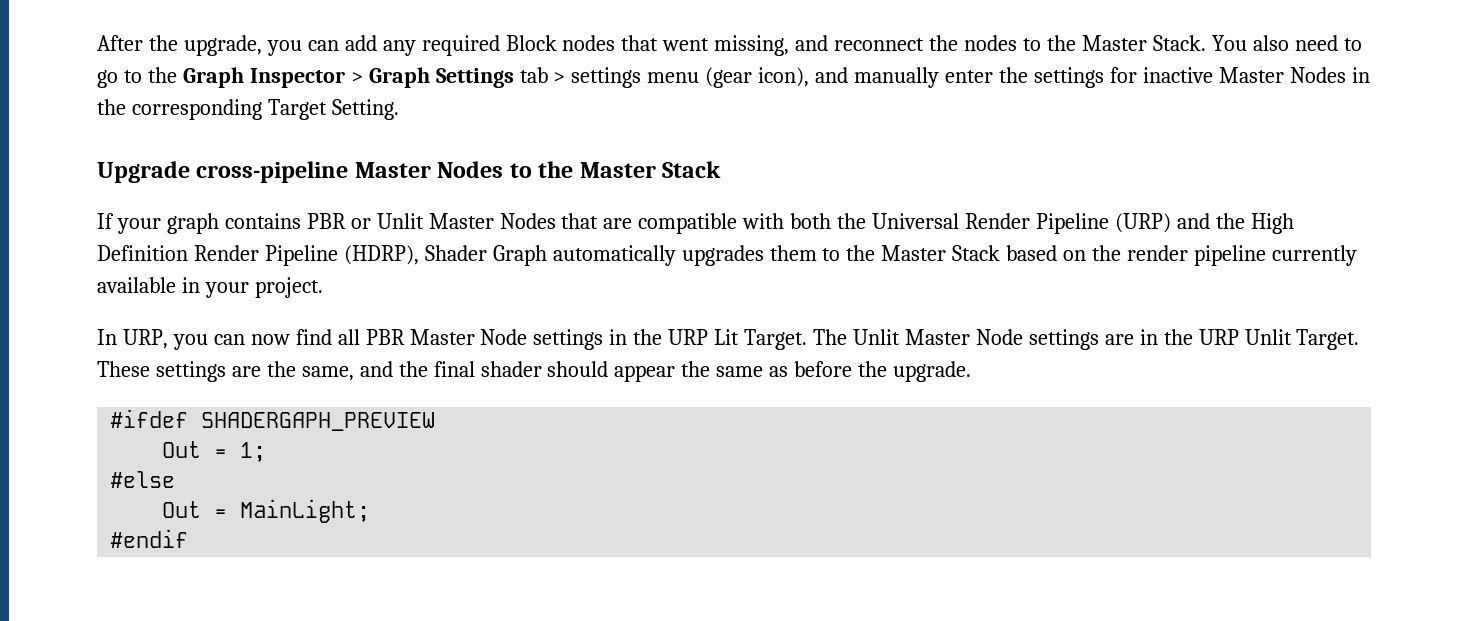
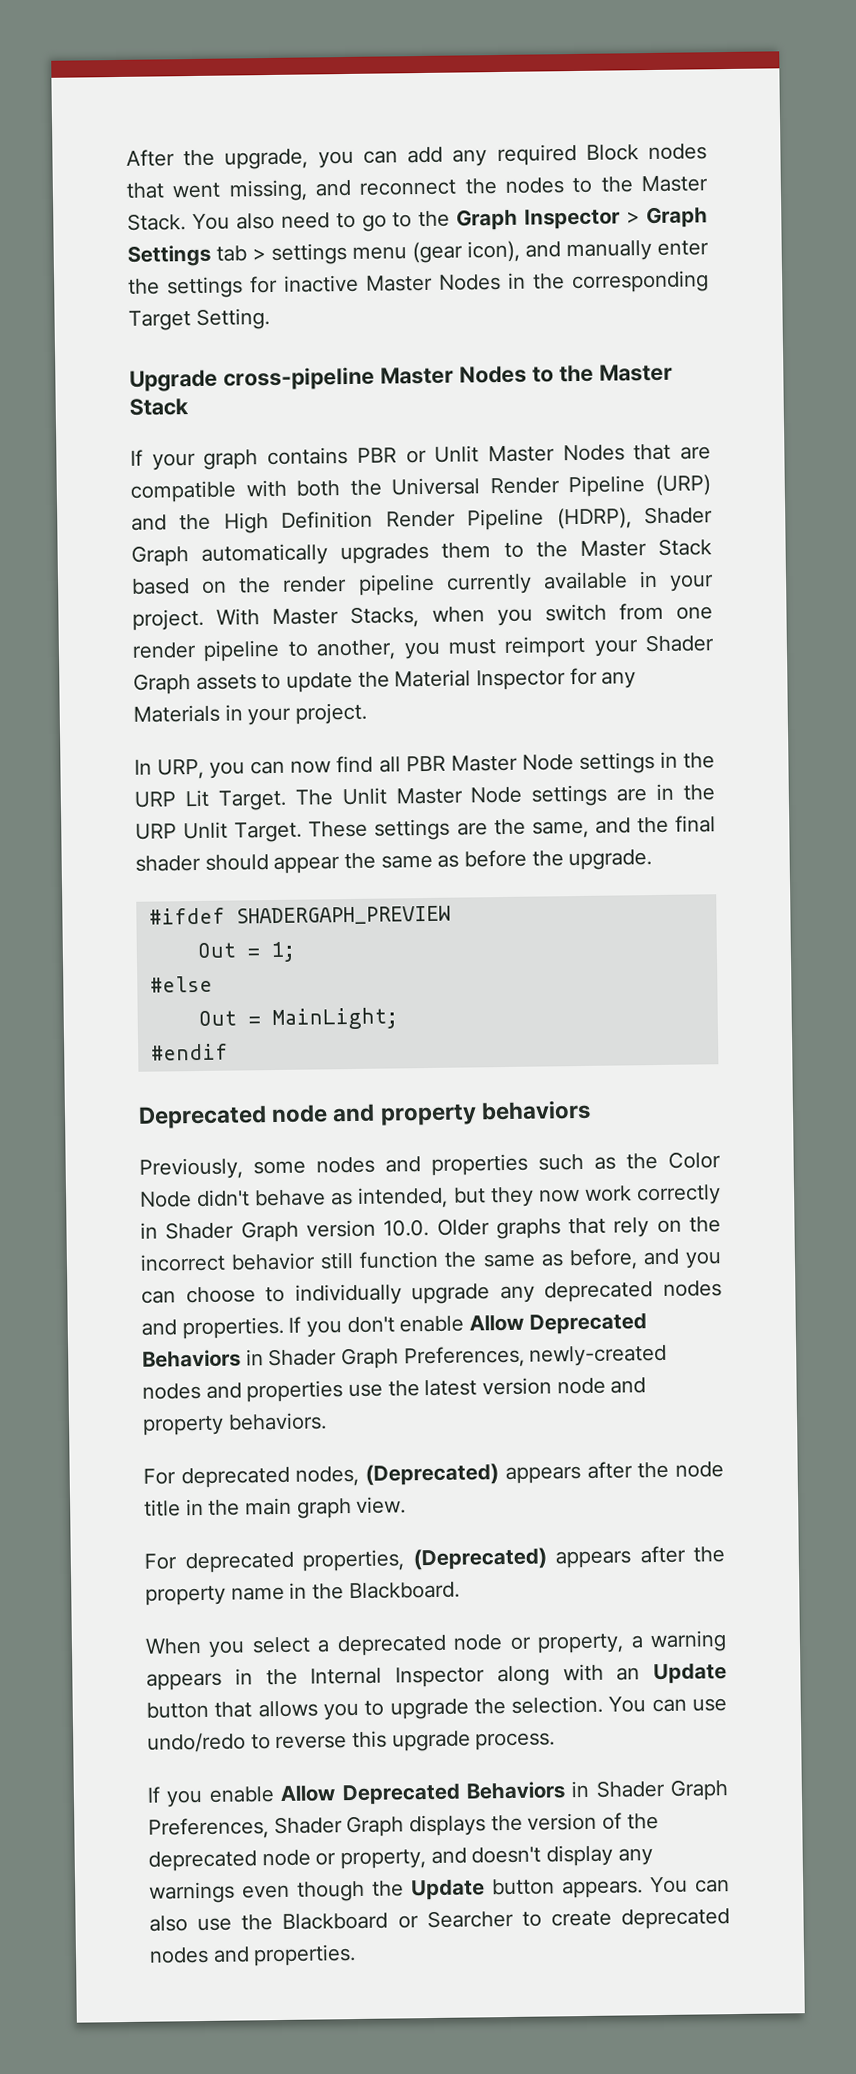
(323, 287) none -> [216,602,713,628] [132,634,714,662] [133,667,637,695] [133,702,368,726] With Master Stacks, when you switch from one render pipeline to another, you must reimport your Shader Graph assets to update the Material Inspector for any Materials in your project.
(189, 538) none -> [138,1099,591,1129] [139,1151,721,1180] [140,1184,721,1209] [140,1216,721,1243] [140,1248,722,1272] [141,1280,722,1306] [141,1313,647,1340] [142,1344,668,1370] [142,1377,647,1403] [142,1412,327,1436] [143,1461,724,1489] [144,1496,407,1519] [144,1545,725,1574] [145,1581,460,1606] [145,1630,728,1658] [146,1663,727,1691] [146,1695,727,1721] [147,1730,556,1753] [147,1779,729,1808] [148,1812,659,1840] [148,1844,653,1872] [149,1876,730,1904] [149,1908,730,1932] [149,1944,357,1967] // Deprecated node and property behaviors // Previously, some nodes and properties such as the Color Node didn't behave as intended, but they now work correctly in Shader Graph version 10.0. Older graphs that rely on the incorrect behavior still function the same as before, and you can choose to individually upgrade any deprecated nodes and properties. If you don't enable Allow Deprecated Behaviors in Shader Graph Preferences, newly-created nodes and properties use the latest version node and property behaviors. // For deprecated nodes, (Deprecated) appears after the node title in the main graph view. // For deprecated properties, (Deprecated) appears after the property name in the Blackboard. // When you select a deprecated node or property, a warning appears in the Internal Inspector along with an Update button that allows you to upgrade the selection. You can use undo/redo to reverse this upgrade process. // If you enable Allow Deprecated Behaviors in Shader Graph Preferences, Shader Graph displays the version of the deprecated node or property, and doesn't display any warnings even though the Update button appears. You can also use the Blackboard or Searcher to create deprecated nodes and properties.

